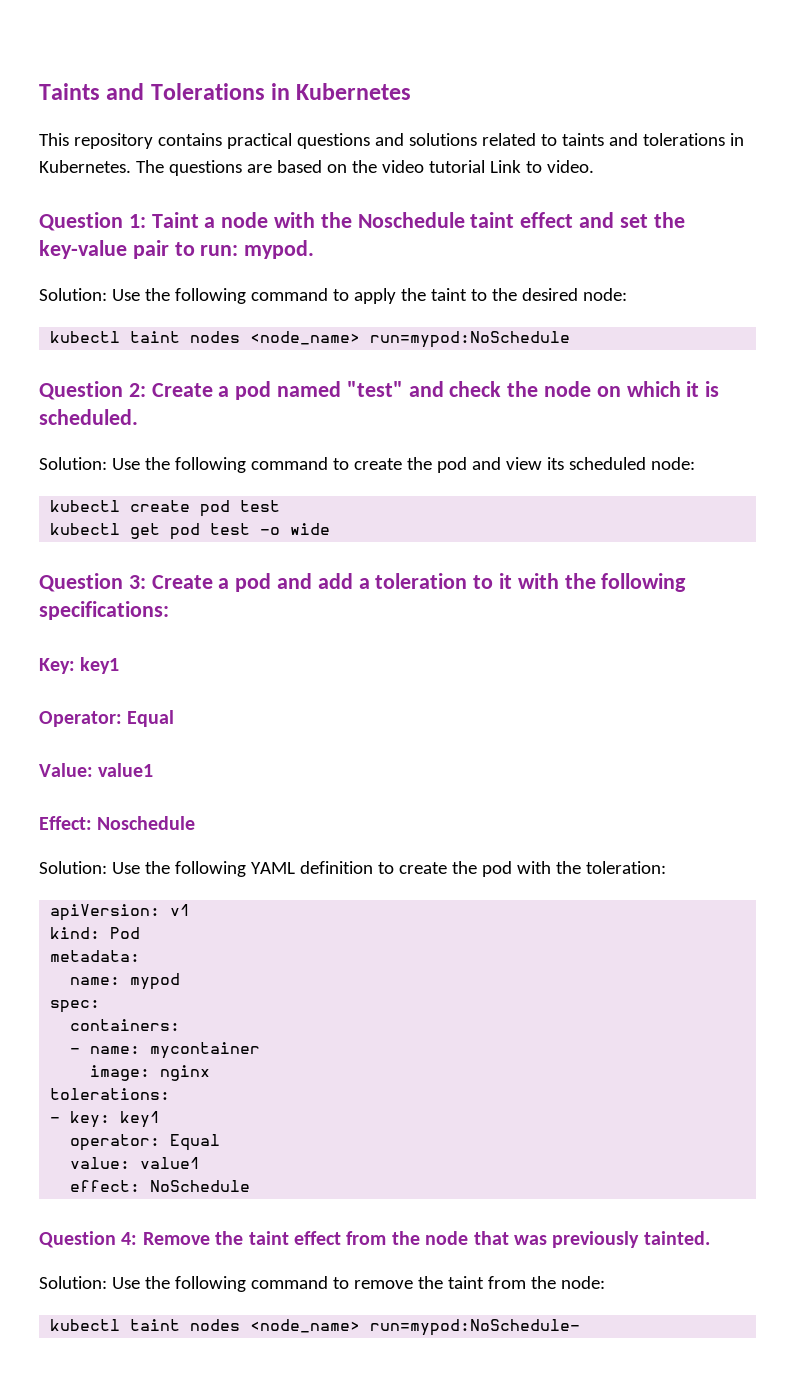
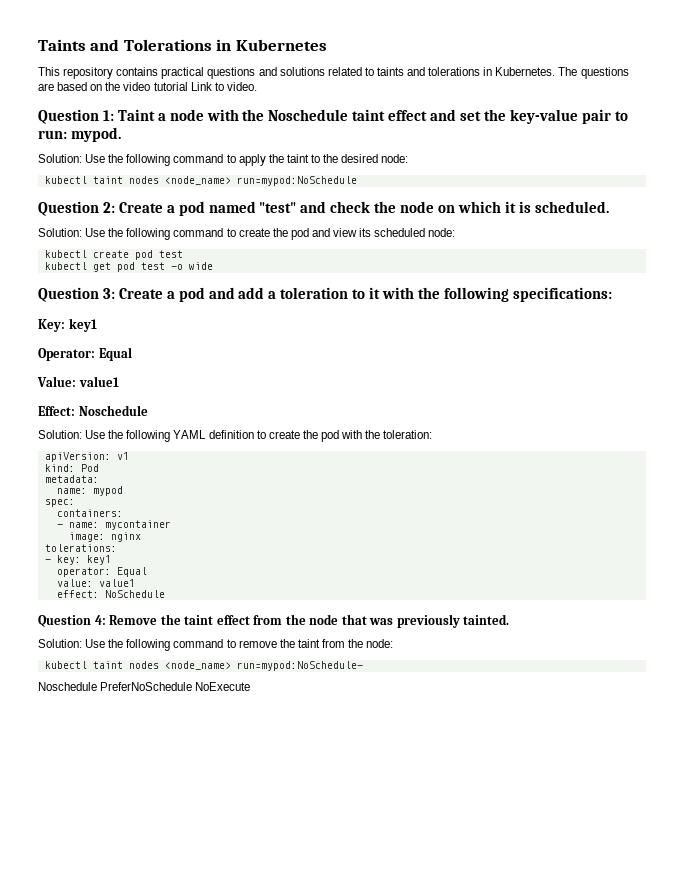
(581, 1327) none -> [38,682,251,691] // Noschedule PreferNoSchedule NoExecute

